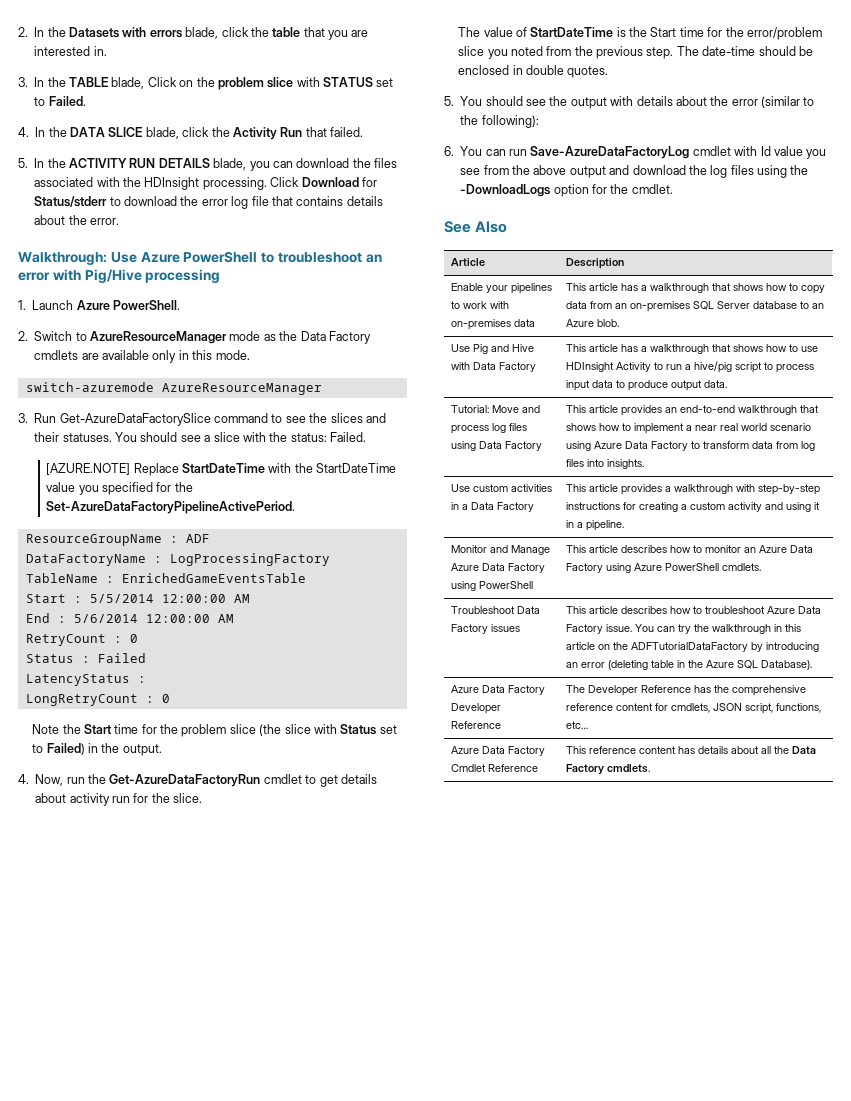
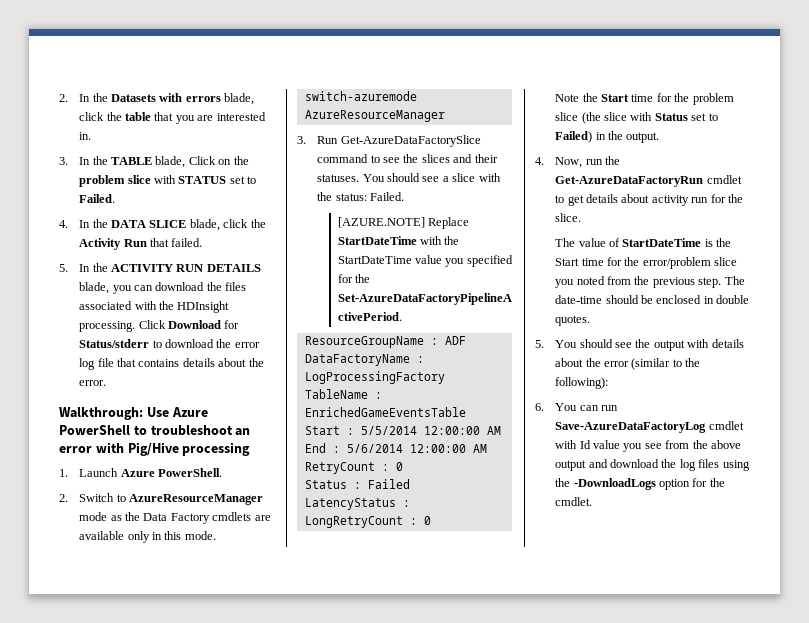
[444,221,508,233] [451,258,486,266] [566,258,625,269] [451,283,553,294] [451,301,510,309] [451,319,536,330] [566,283,826,294] [566,301,825,312] [566,319,620,327] [451,344,535,354] [451,362,537,372] [566,344,819,354] [566,361,815,373] [566,380,728,391] [451,405,541,413] [451,423,528,434] [451,441,543,451] [566,405,820,416] [566,423,812,434] [566,441,816,451] [566,459,645,469] [451,484,553,492] [451,502,535,512] [566,484,821,495] [566,502,821,512] [566,520,625,531] [451,545,551,555] [451,563,546,573] [451,581,534,591] [566,545,814,553] [566,563,762,573] [451,606,541,614] [451,624,521,634] [566,606,822,614] [566,624,802,634] [566,642,820,652] [566,660,813,670] [451,685,546,695] [451,703,502,714] [451,721,502,729] [566,685,807,696] [566,703,822,714] [566,721,589,729] [451,746,546,756] [451,764,539,772] [566,746,817,754] [566,764,651,775] // See Also // Article | Description // Enable your pipelines to work with on-premises data | This article has a walkthrough that shows how to copy data from an on-premises SQL Server database to an Azure blob. // Use Pig and Hive with Data Factory | This article has a walkthrough that shows how to use HDInsight Activity to run a hive/pig script to process input data to produce output data. // Tutorial: Move and process log files using Data Factory | This article provides an end-to-end walkthrough that shows how to implement a near real world scenario using Azure Data Factory to transform data from log files into insights. // Use custom activities in a Data Factory | This article provides a walkthrough with step-by-step instructions for creating a custom activity and using it in a pipeline. // Monitor and Manage Azure Data Factory using PowerShell | This article describes how to monitor an Azure Data Factory using Azure PowerShell cmdlets. // Troubleshoot Data Factory issues | This article describes how to troubleshoot Azure Data Factory issue. You can try the walkthrough in this article on the ADFTutorialDataFactory by introducing an error (deleting table in the Azure SQL Database). // Azure Data Factory Developer Reference | The Developer Reference has the comprehensive reference content for cmdlets, JSON script, functions, etc… // Azure Data Factory Cmdlet Reference | This reference content has details about all the Data Factory cmdlets. -> (593, 501) none

